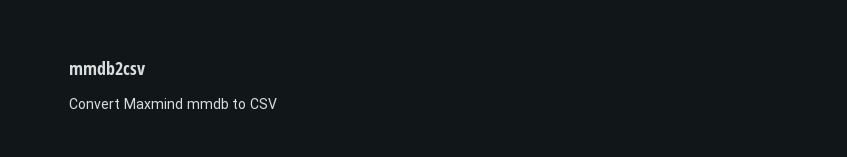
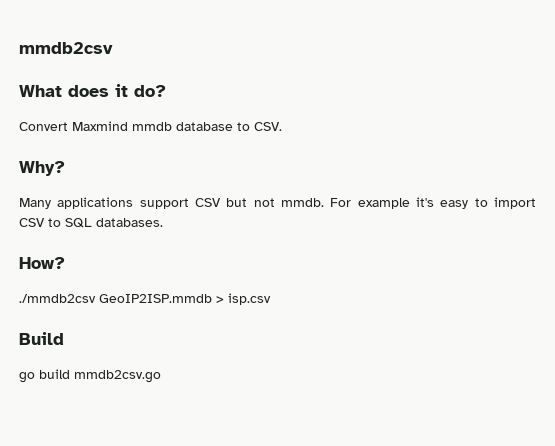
(146, 68) none -> [19,84,166,97] // What does it do?
[232,98,278,109] to CSV -> [176,122,282,131] [19,161,65,176] [19,197,536,209] [19,218,163,228] [19,257,65,269] [19,293,271,305] [19,332,64,345] [19,369,161,383] database to CSV. // Why? // Many applications support CSV but not mmdb. For example it's easy to import CSV to SQL databases. // How? // ./mmdb2csv GeoIP2ISP.mmdb > isp.csv // Build // go build mmdb2csv.go

